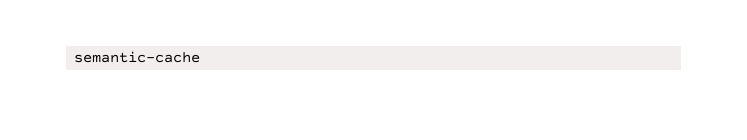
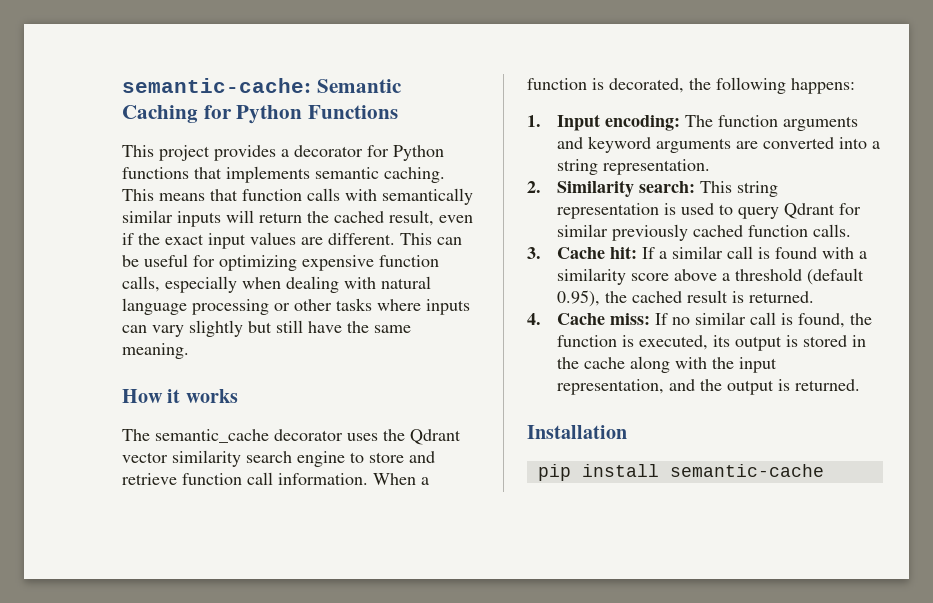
(74, 57) none -> [122,78,402,93] [122,105,399,124] [122,145,444,161] [122,166,445,183] [122,188,473,205] [122,210,473,227] [122,232,462,249] [122,254,439,271] [122,276,431,293] [122,298,470,315] [122,320,411,337] [122,343,189,359] [122,389,238,403] [122,429,461,445] [122,450,435,467] [122,472,429,485] [527,77,855,94] [527,114,859,131] [557,136,881,153] [557,159,711,175] [527,180,779,197] [557,203,862,219] [557,224,852,241] [527,246,868,259] [557,268,865,285] [557,290,815,307] [527,312,873,328] [557,335,867,351] [557,356,778,373] [557,379,861,395] [527,425,627,439] [537,464,659,481] semantic-cache: Semantic Caching for Python Functions // This project provides a decorator for Python functions that implements semantic caching. This means that function calls with semantically similar inputs will return the cached result, even if the exact input values are different. This can be useful for optimizing expensive function calls, especially when dealing with natural language processing or other tasks where inputs can vary slightly but still have the same meaning. // How it works // The semantic_cache decorator uses the Qdrant vector similarity search engine to store and retrieve function call information. When a function is decorated, the following happens: // 1. Input encoding: The function arguments and keyword arguments are converted into a string representation. // 2. Similarity search: This string representation is used to query Qdrant for similar previously cached function calls. // 3. Cache hit: If a similar call is found with a similarity score above a threshold (default 0.95), the cached result is returned. // 4. Cache miss: If no similar call is found, the function is executed, its output is stored in the cache along with the input representation, and the output is returned. // Installation // pip install

